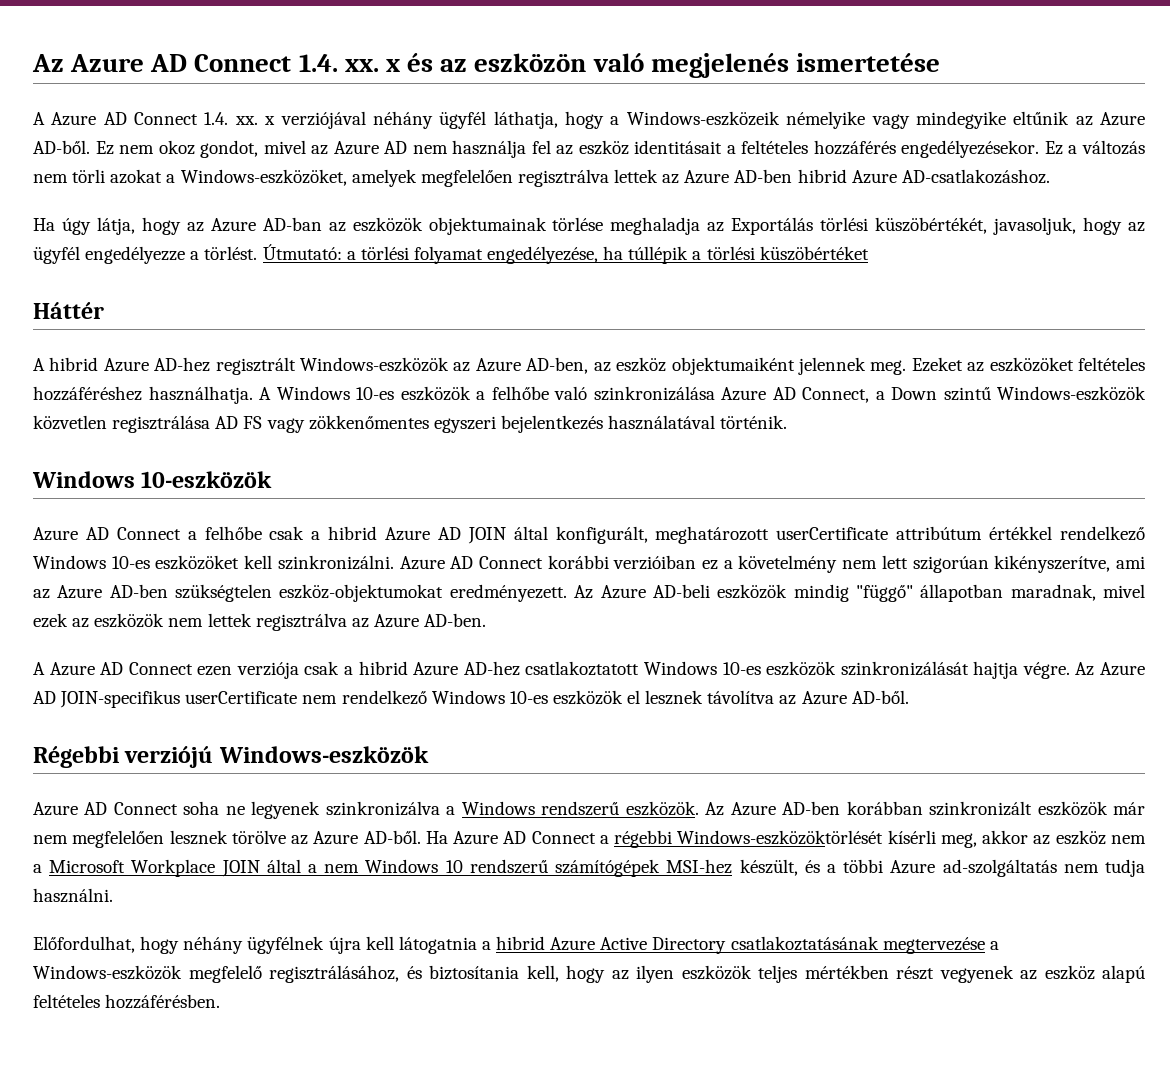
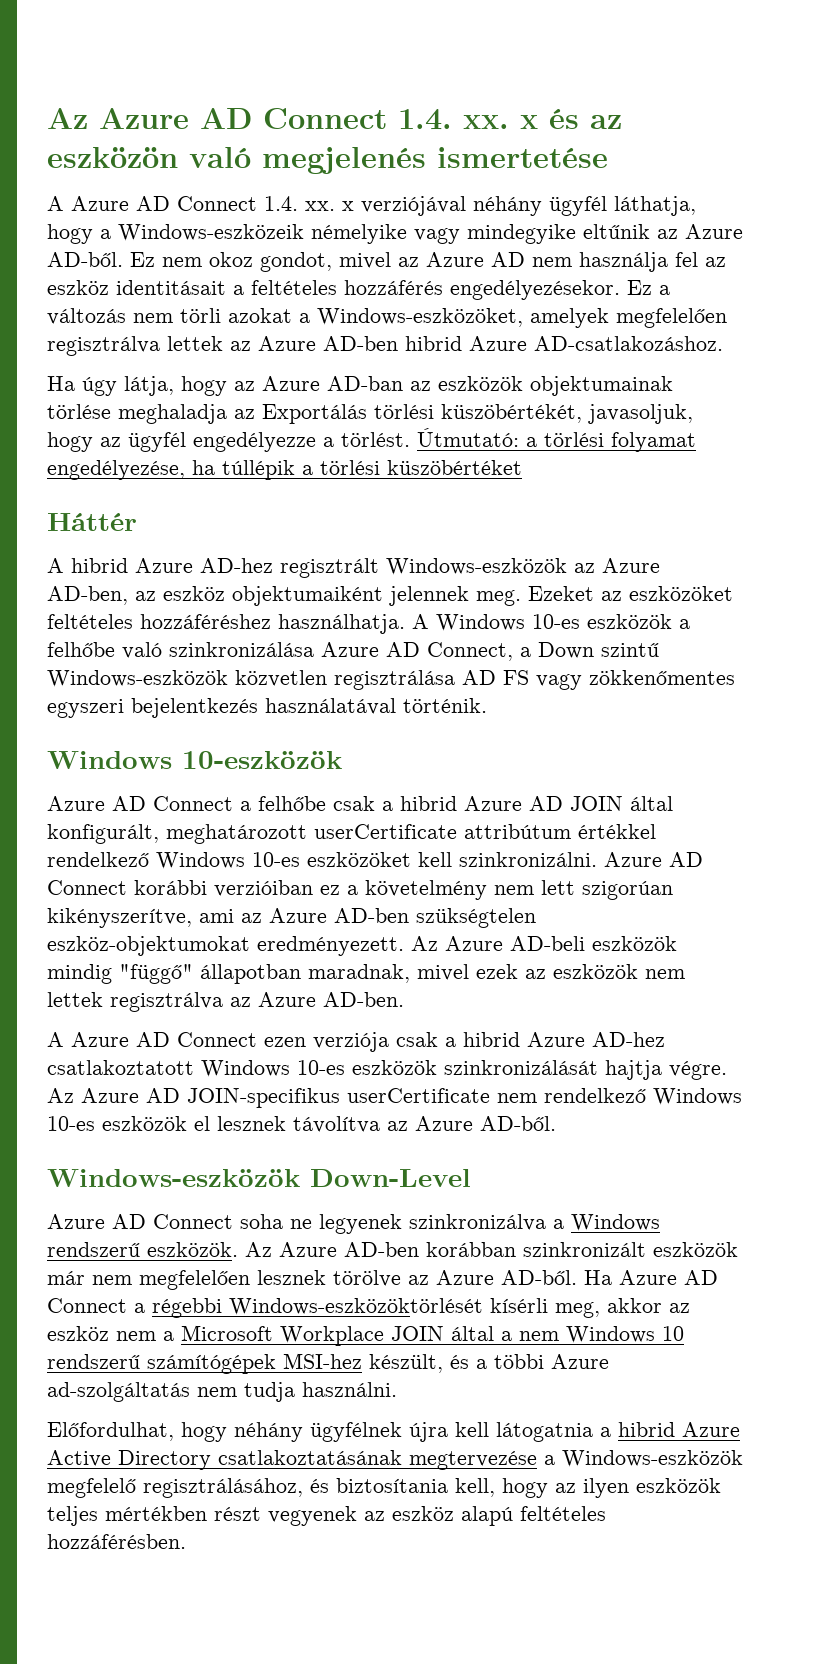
[33,746,429,768] Régebbi verziójú Windows-eszközök -> [47,1169,471,1187] Windows-eszközök Down-Level

